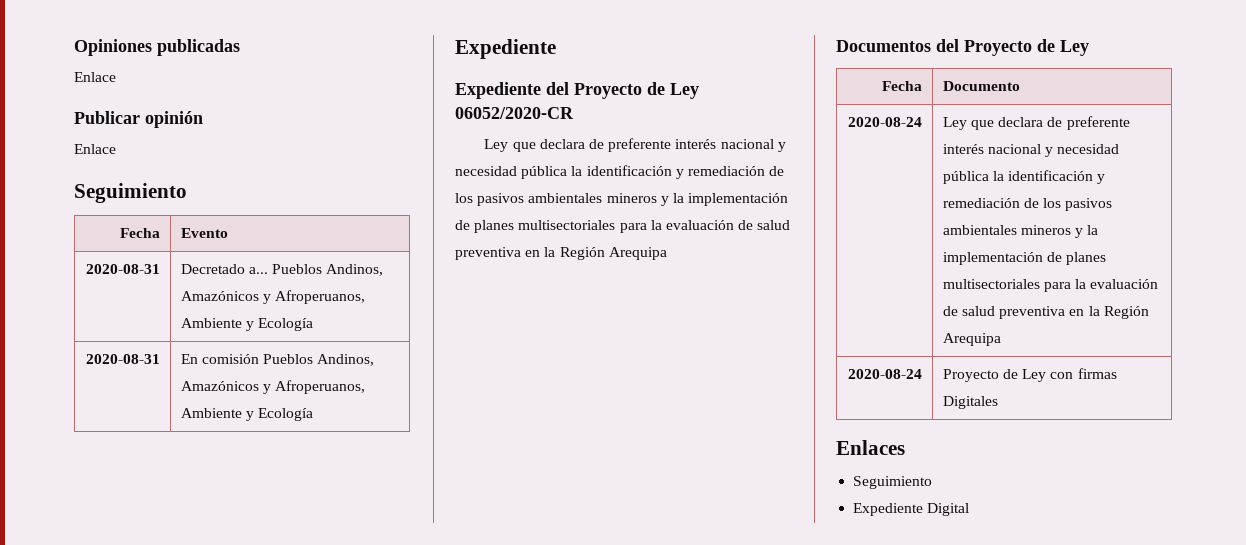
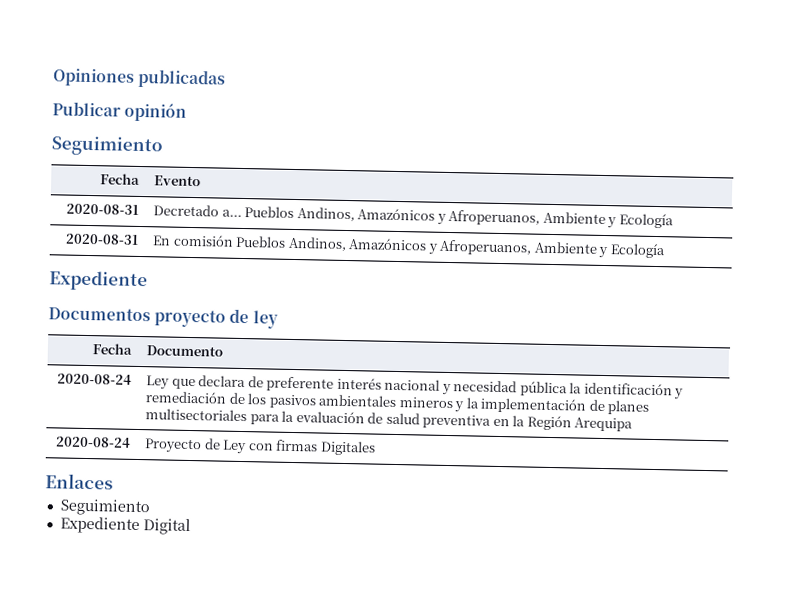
[74,72,116,82] // Enlace -> (227, 78) none
[74,144,116,154] // Enlace -> (188, 112) none
[455,82,699,99] [455,107,574,119] [484,138,786,152] [455,165,785,179] [455,193,789,206] [455,220,791,233] [455,247,667,260] [836,39,1089,56] Expediente del Proyecto de Ley 06052/2020-CR // Ley que declara de preferente interés nacional y necesidad pública la identificación y remediación de los pasivos ambientales mineros y la implementación de planes multisectoriales para la evaluación de salud preventiva en la Región Arequipa // Documentos del Proyecto de Ley -> [48,307,278,329] Documentos proyecto de ley

